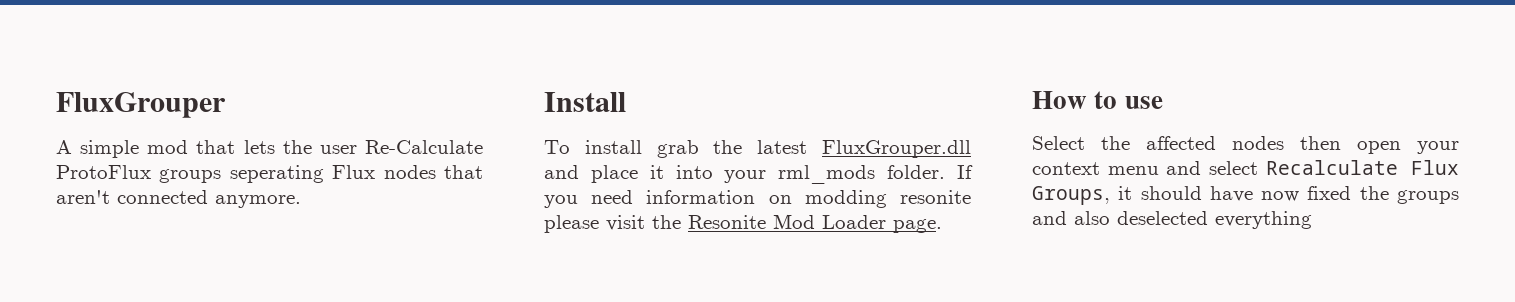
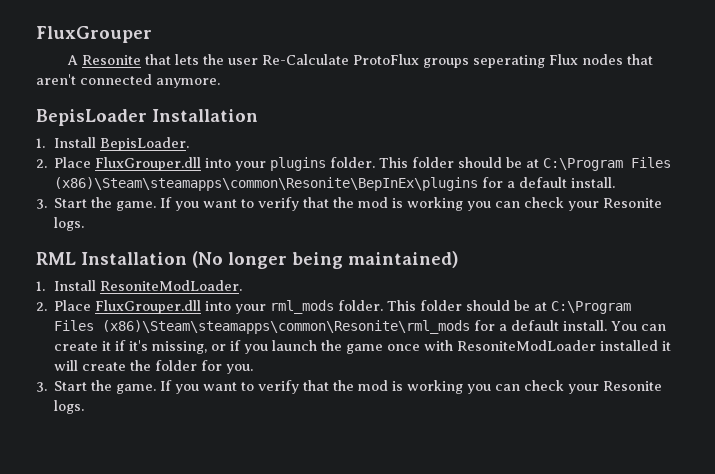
[80,140,189,158] simple mod -> [81,55,141,65] Resonite
[544,92,626,112] [544,140,971,158] [544,165,973,184] [544,190,971,208] [544,214,942,233] [1032,91,1163,109] [1032,136,1459,154] [1032,160,1459,175] [1032,186,1459,205] [1032,211,1312,229] Install // To install grab the latest FluxGrouper.dll and place it into your rml_mods folder. If you need information on modding resonite please visit the Resonite Mod Loader page. // How to use // Select the affected nodes then open your context menu and select Recalculate Flux Groups, it should have now fixed the groups and also deselected everything -> [36,109,258,126] [36,137,190,151] [36,157,672,171] [54,177,616,191] [36,197,663,211] [54,217,85,231] [36,251,459,269] [36,280,243,291] [36,300,632,314] [54,320,667,334] [54,340,672,354] [54,360,254,374] [36,380,663,394] [54,400,85,414] BepisLoader Installation // 1. Install BepisLoader. // 2. Place FluxGrouper.dll into your plugins folder. This folder should be at C:\Program Files (x86)\Steam\steamapps\common\Resonite\BepInEx\plugins for a default install. // 3. Start the game. If you want to verify that the mod is working you can check your Resonite logs. // RML Installation (No longer being maintained) // 1. Install ResoniteModLoader. // 2. Place FluxGrouper.dll into your rml_mods folder. This folder should be at C:\Program Files (x86)\Steam\steamapps\common\Resonite\rml_mods for a default install. You can create it if it's missing, or if you launch the game once with ResoniteModLoader installed it will create the folder for you. // 3. Start the game. If you want to verify that the mod is working you can check your Resonite logs.

